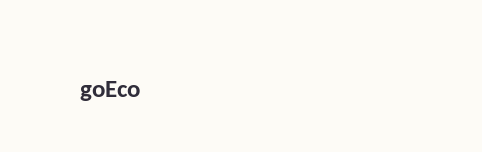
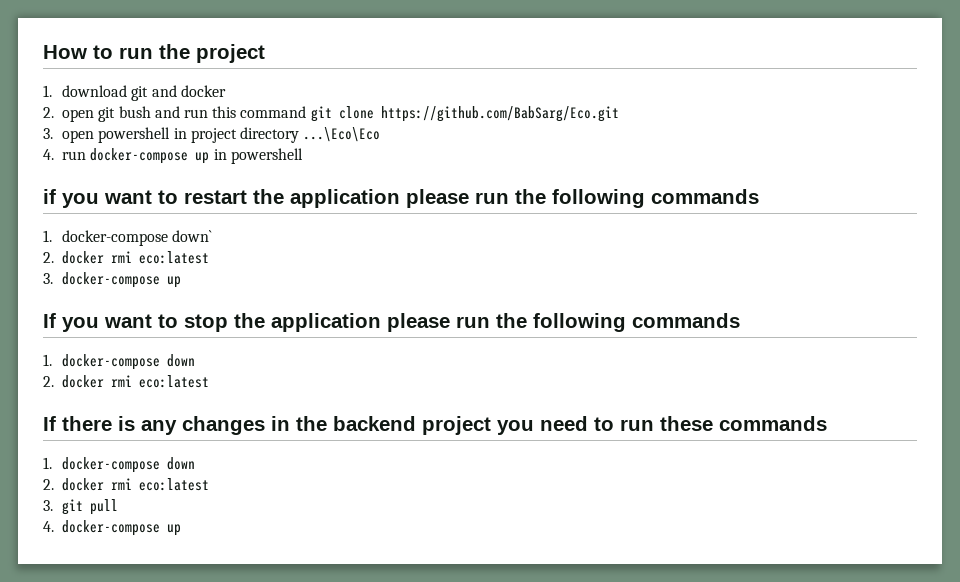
[80,81,140,101] goEco -> [43,44,265,63] [43,85,226,101] [43,106,619,122] [43,127,381,143] [43,148,303,164] [43,189,759,208] [43,230,213,246] [43,251,210,264] [43,272,182,288] [43,313,740,332] [43,354,196,370] [43,375,210,388] [43,416,827,435] [43,457,196,473] [43,478,210,491] [43,499,119,515] [43,520,182,536] How to run the project // 1. download git and docker // 2. open git bush and run this command git clone https://github.com/BabSarg/Eco.git // 3. open powershell in project directory ...\Eco\Eco // 4. run docker-compose up in powershell // if you want to restart the application please run the following commands // 1. docker-compose down` // 2. docker rmi eco:latest // 3. docker-compose up // If you want to stop the application please run the following commands // 1. docker-compose down // 2. docker rmi eco:latest // If there is any changes in the backend project you need to run these commands // 1. docker-compose down // 2. docker rmi eco:latest // 3. git pull // 4. docker-compose up

